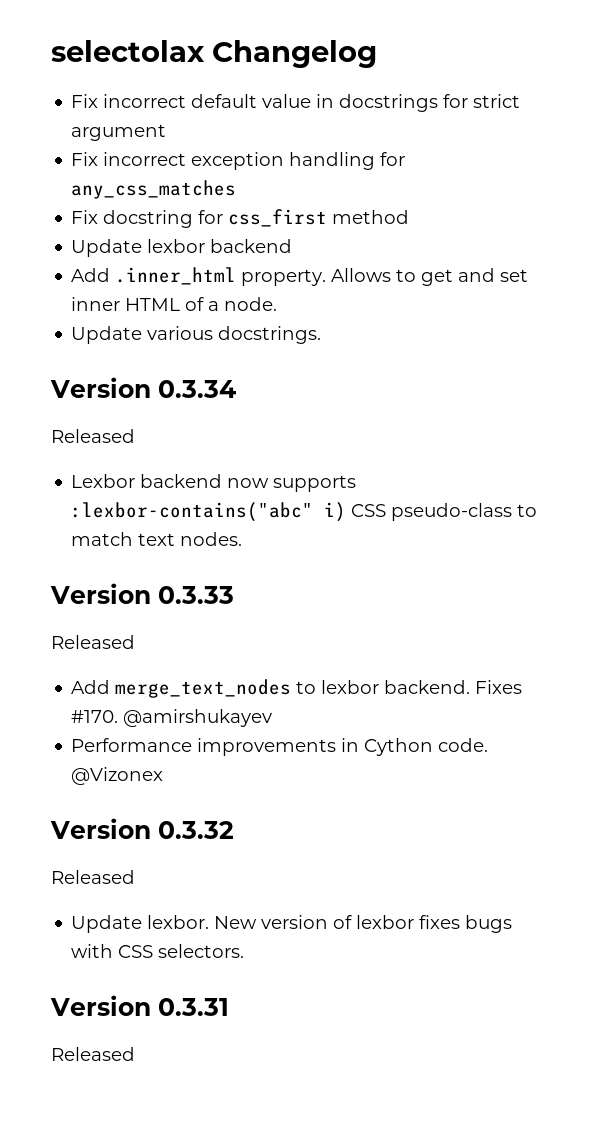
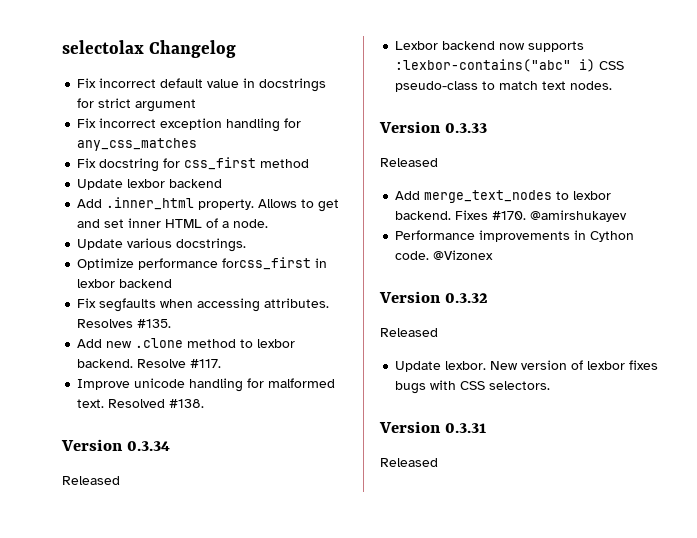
(322, 335) none -> [77,257,328,270] [77,279,173,288] [77,298,330,312] [77,319,172,328] [77,338,296,348] [77,359,222,368] [77,378,336,392] [77,399,205,408] // Optimize performance forcss_first in lexbor backend // Fix segfaults when accessing attributes. Resolves #135. // Add new .clone method to lexbor backend. Resolve #117. // Improve unicode handling for malformed text. Resolved #138.

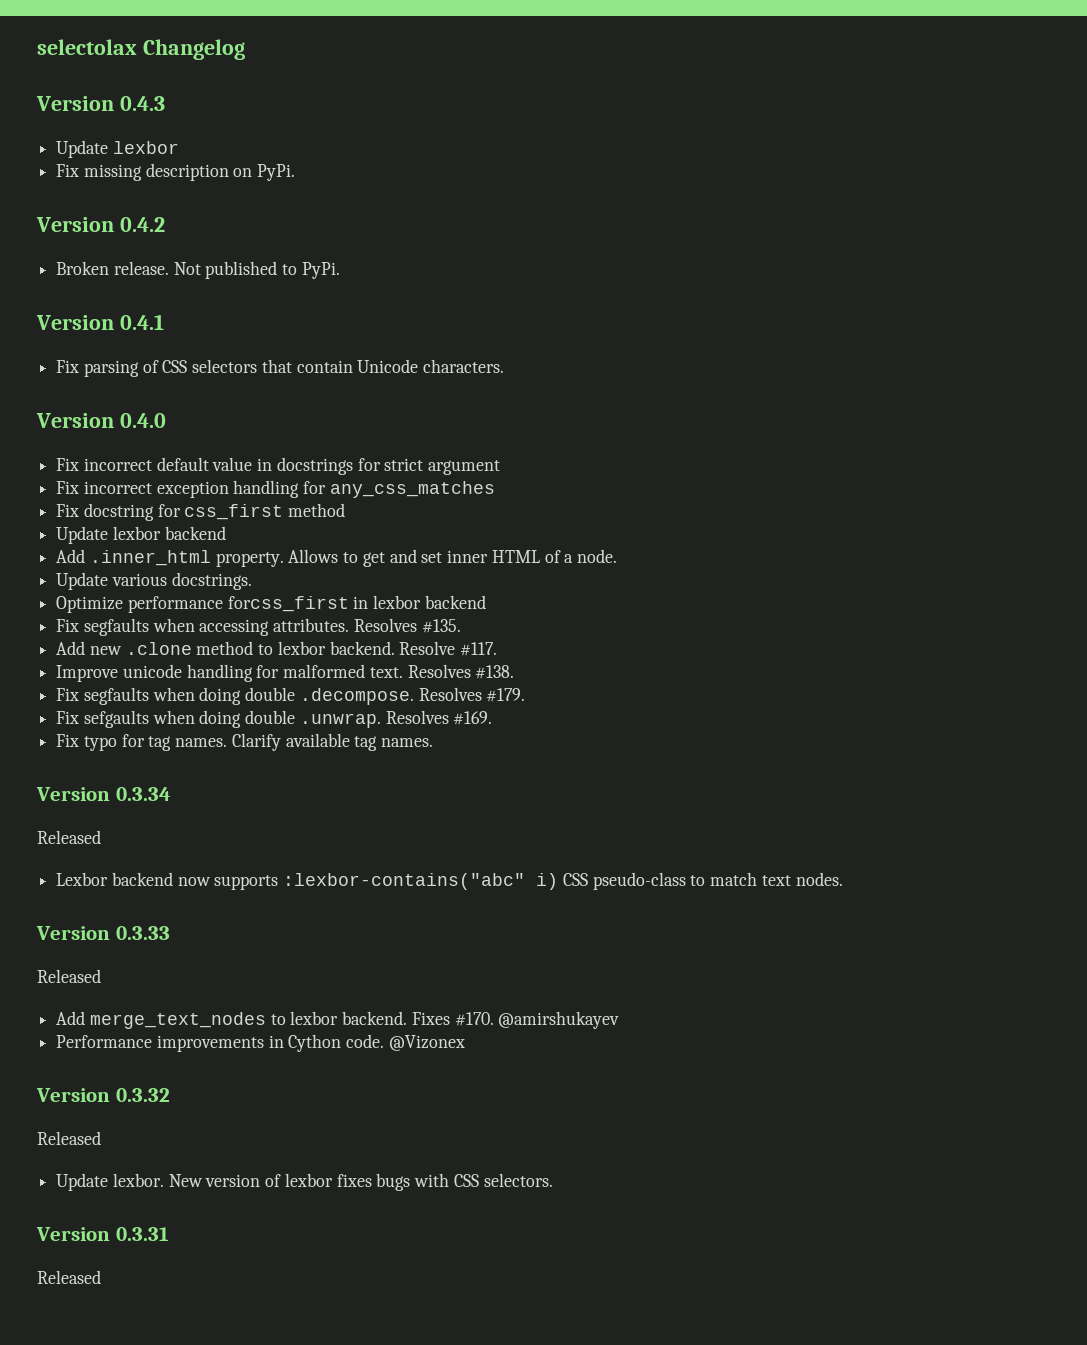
(237, 49) none -> [36,96,165,111] [56,140,179,158] [56,163,296,181] [36,217,165,232] [56,261,340,279] [36,314,164,330] [56,359,505,377] [36,413,166,428] // Version 0.4.3 // Update lexbor // Fix missing description on PyPi. // Version 0.4.2 // Broken release. Not published to PyPi. // Version 0.4.1 // Fix parsing of CSS selectors that contain Unicode characters. // Version 0.4.0
[108,399,166,408] Resolved -> [407,664,471,678] Resolves
(205, 403) none -> [56,687,526,705] [56,710,493,728] [56,733,434,751] // Fix segfaults when doing double .decompose. Resolves #179. // Fix sefgaults when doing double .unwrap. Resolves #169. // Fix typo for tag names. Clarify available tag names.

